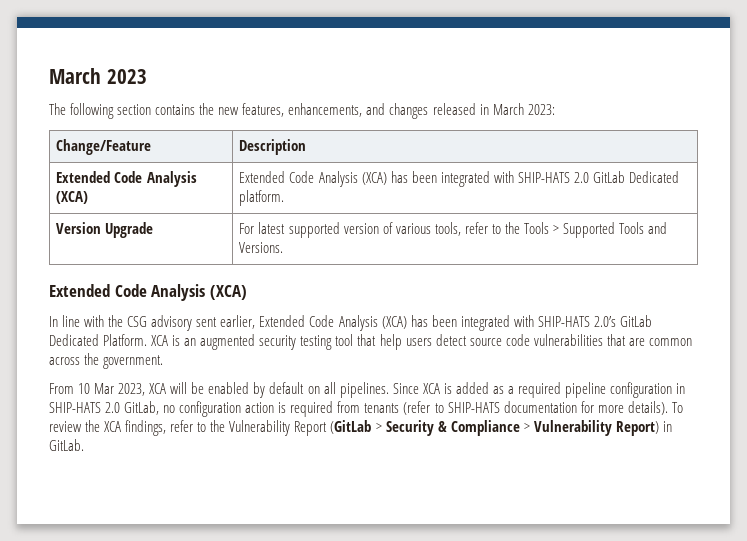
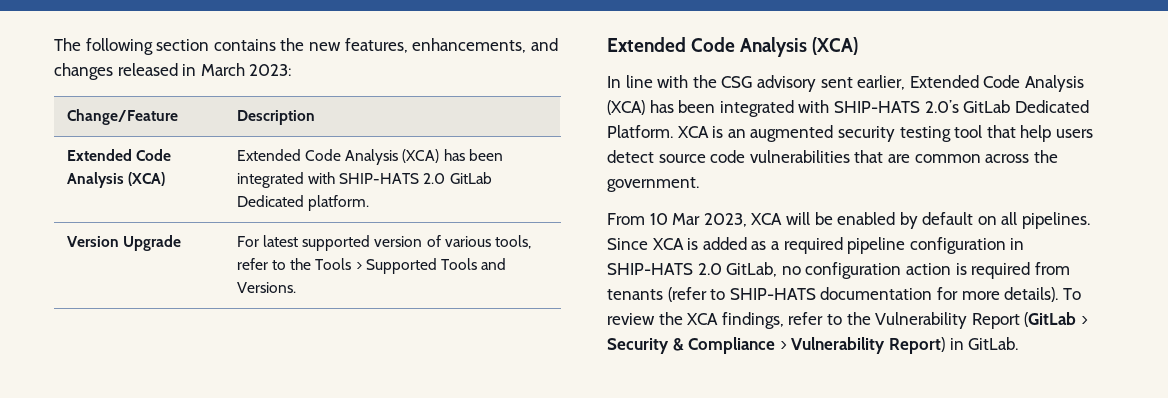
[49,68,147,84] March 2023 // -> (54, 44) none

